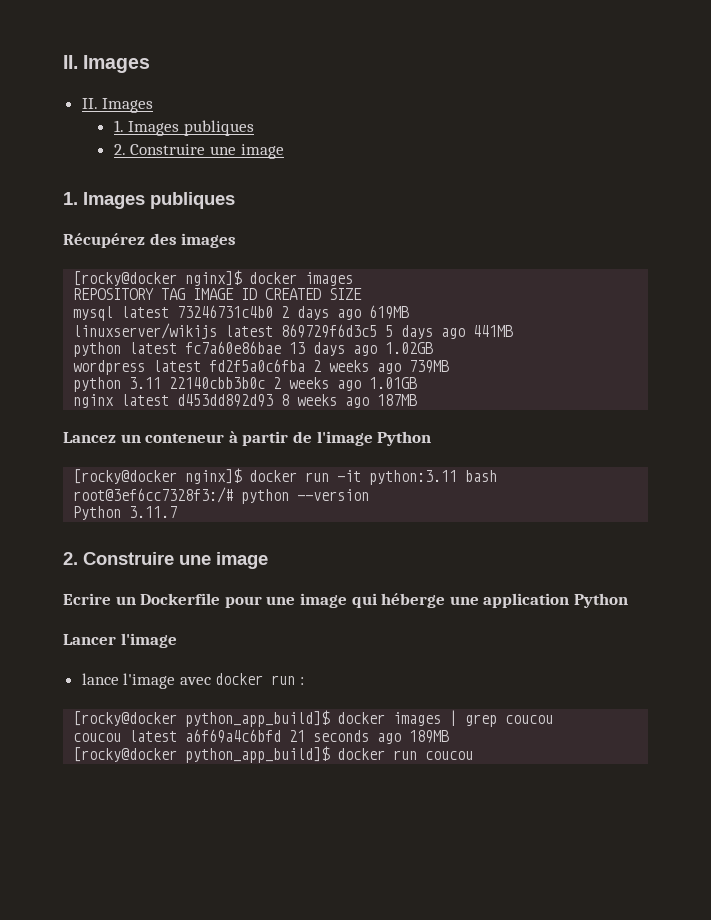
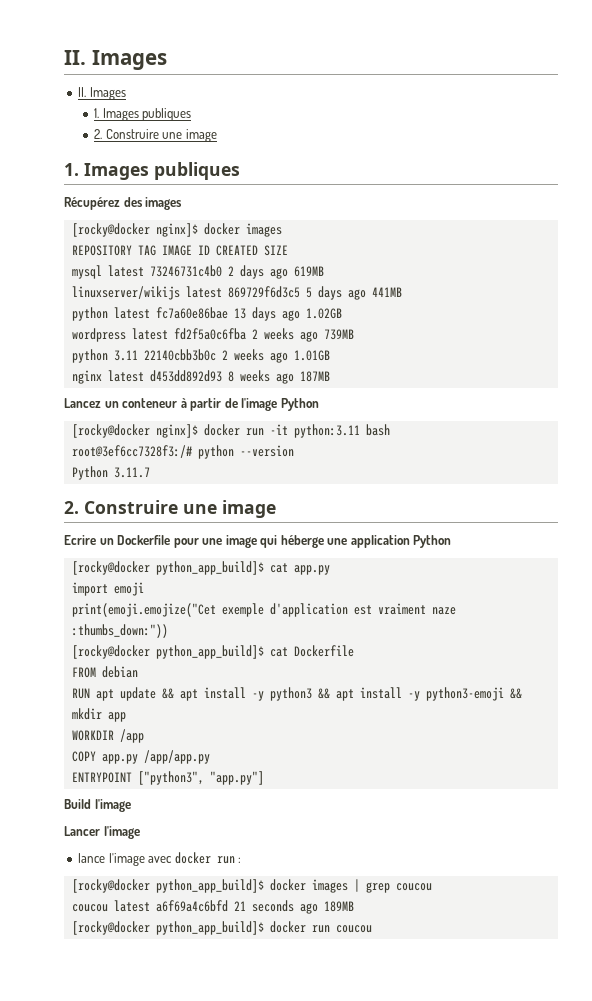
(628, 600) none -> [71,561,330,575] [71,582,144,596] [71,603,456,617] [71,624,168,638] [71,645,354,659] [71,666,138,678] [71,687,522,701] [71,708,126,722] [71,729,144,743] [71,750,210,764] [71,771,264,785] [64,799,131,812] // [rocky@docker python_app_build]$ cat app.py // import emoji // print(emoji.emojize("Cet exemple d'application est vraiment naze :thumbs_down:")) // [rocky@docker python_app_build]$ cat Dockerfile // FROM debian // RUN apt update && apt install -y python3 && apt install -y python3-emoji && mkdir app // WORKDIR /app // COPY app.py /app/app.py // ENTRYPOINT ["python3", "app.py"] // Build l'image

